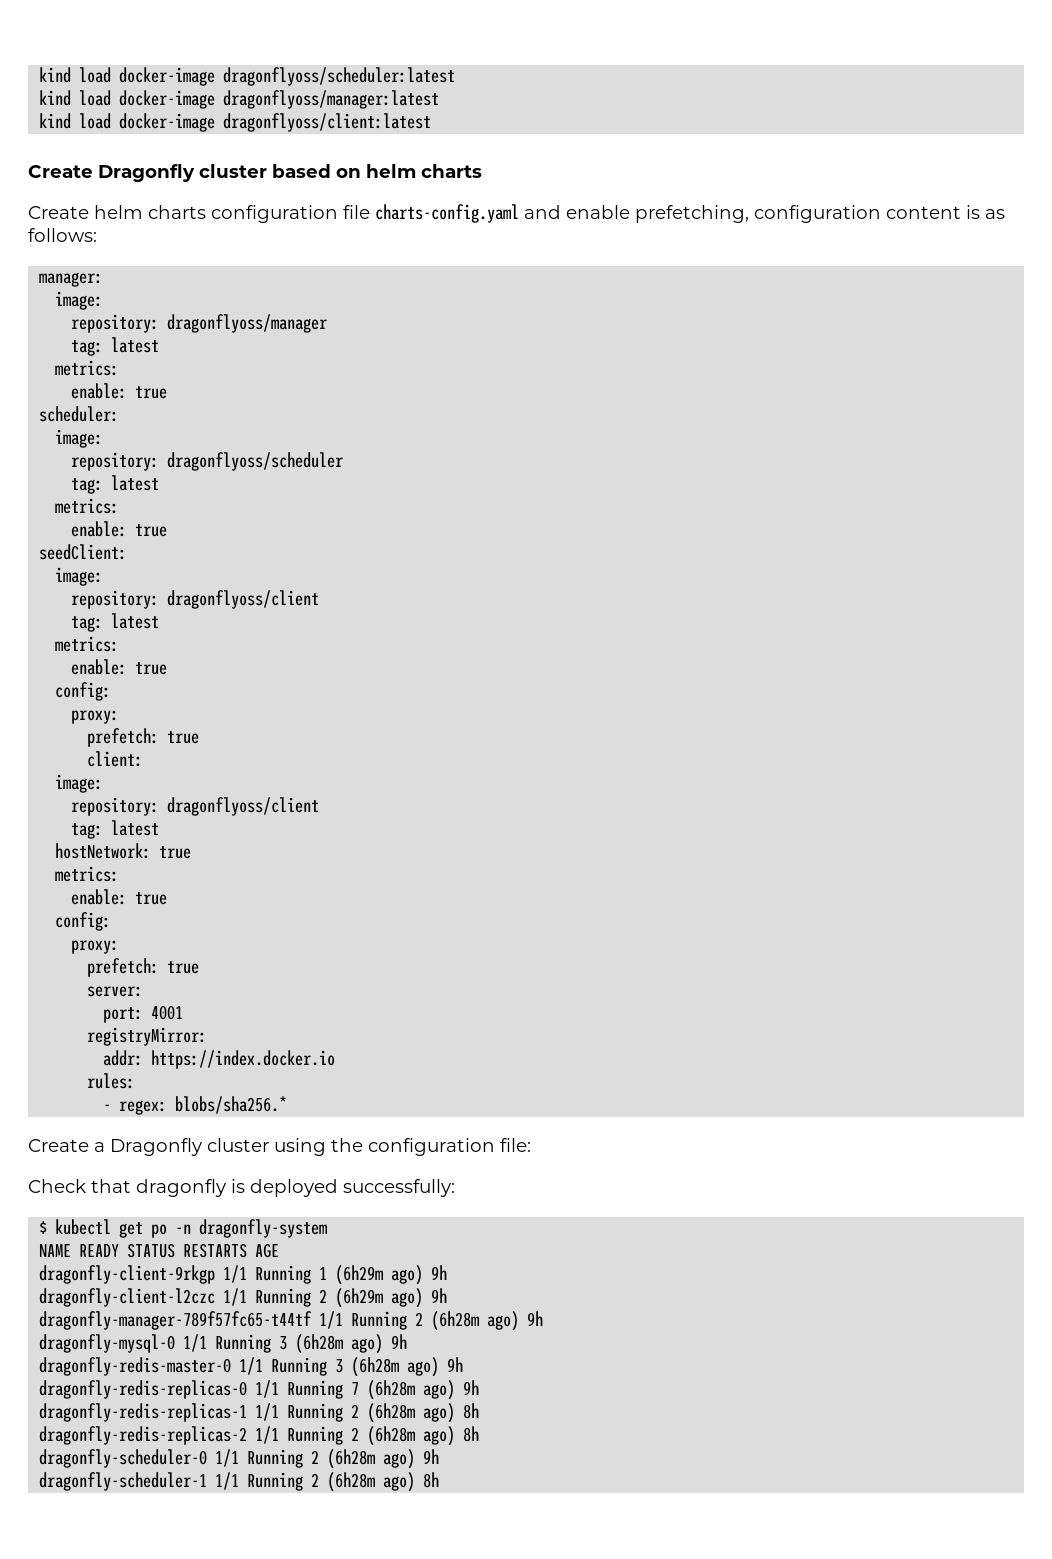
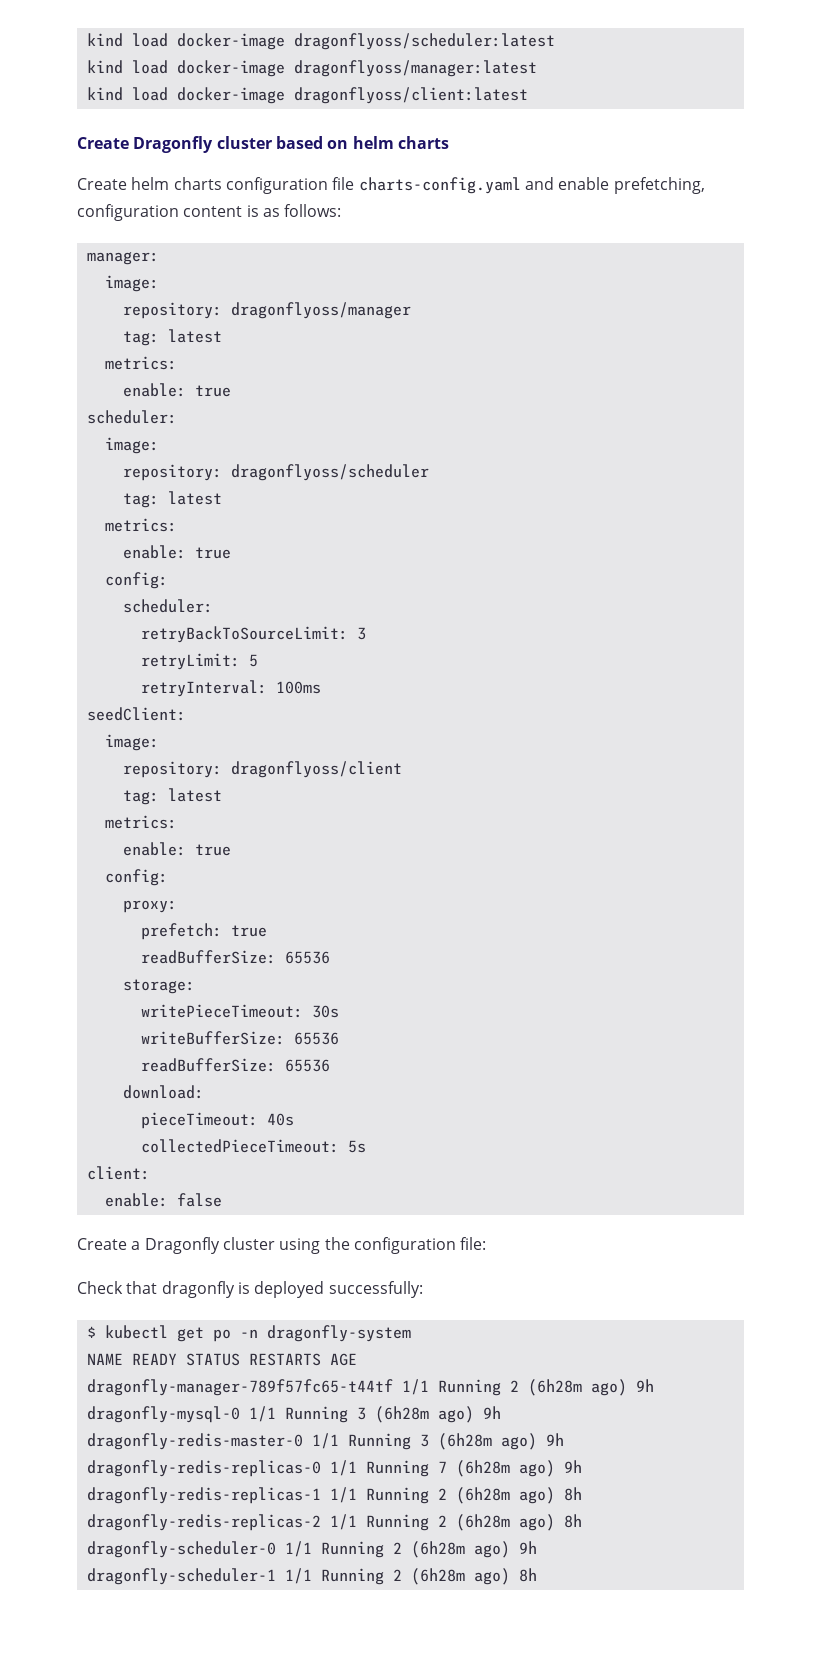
(168, 530) none -> [104,572,168,589] [122,599,213,613] [140,626,366,643] [140,653,258,670] [140,680,321,697] // config: // scheduler: // retryBackToSourceLimit: 3 // retryLimit: 5 // retryInterval: 100ms
[87,751,144,767] [55,774,104,793] [71,797,320,816] [71,820,160,839] [55,843,192,859] [55,866,120,882] [71,889,168,905] [55,912,112,931] [71,940,120,954] [87,958,200,977] [87,986,144,997] [103,1005,184,1023] [87,1027,208,1046] [103,1050,336,1069] [87,1073,136,1089] [103,1096,288,1115] client: // image: // repository: dragonflyoss/client // tag: latest // hostNetwork: true // metrics: // enable: true // config: // proxy: // prefetch: true // server: // port: 4001 // registryMirror: // addr: https://index.docker.io // rules: // - regex: blobs/sha256.* -> [140,950,330,964] [122,979,195,994] [140,1004,339,1018] [140,1031,339,1045] [140,1058,330,1072] [122,1085,204,1099] [140,1112,294,1129] [140,1139,366,1153] [86,1166,150,1180] [104,1193,222,1207] readBufferSize: 65536 // storage: // writePieceTimeout: 30s // writeBufferSize: 65536 // readBufferSize: 65536 // download: // pieceTimeout: 40s // collectedPieceTimeout: 5s // client: // enable: false
[39,1265,448,1285] [39,1288,448,1308] // dragonfly-client-9rkgp 1/1 Running 1 (6h29m ago) 9h // dragonfly-client-l2czc 1/1 Running 2 (6h29m ago) 9h -> (357, 1359) none

